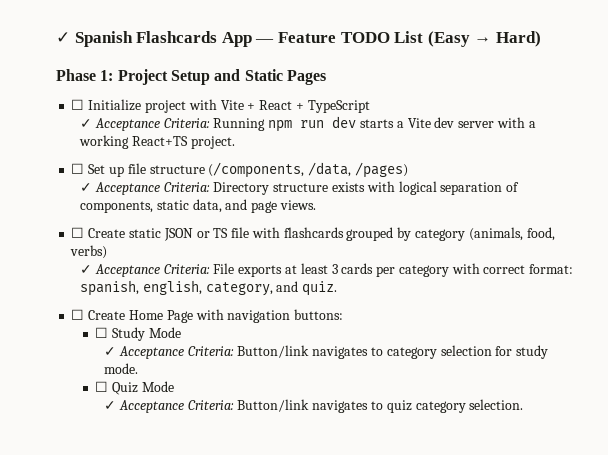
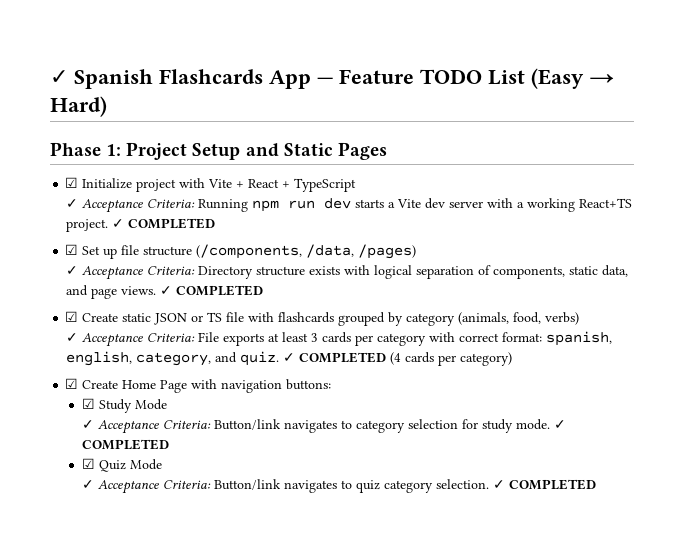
[71,99,85,110] ☐ -> [65,177,79,188] ☑
[71,163,85,174] // ☐ -> [112,218,216,229] [65,244,79,255] ✓ COMPLETED // ☑
[71,227,85,238] // ☐ -> [160,285,264,296] [65,311,79,322] ✓ COMPLETED // ☑
[71,309,85,320] // ☐ -> [283,352,513,366] [65,378,79,389] ✓ COMPLETED (4 cards per category) // ☑
[95,327,109,338] ☐ -> [81,398,95,409] ☑
[95,381,109,392] // ☐ -> [554,420,567,429] [82,439,170,450] [81,458,95,469] ✓ COMPLETED // ☑
(524, 404) none -> [493,479,597,490] ✓ COMPLETED

